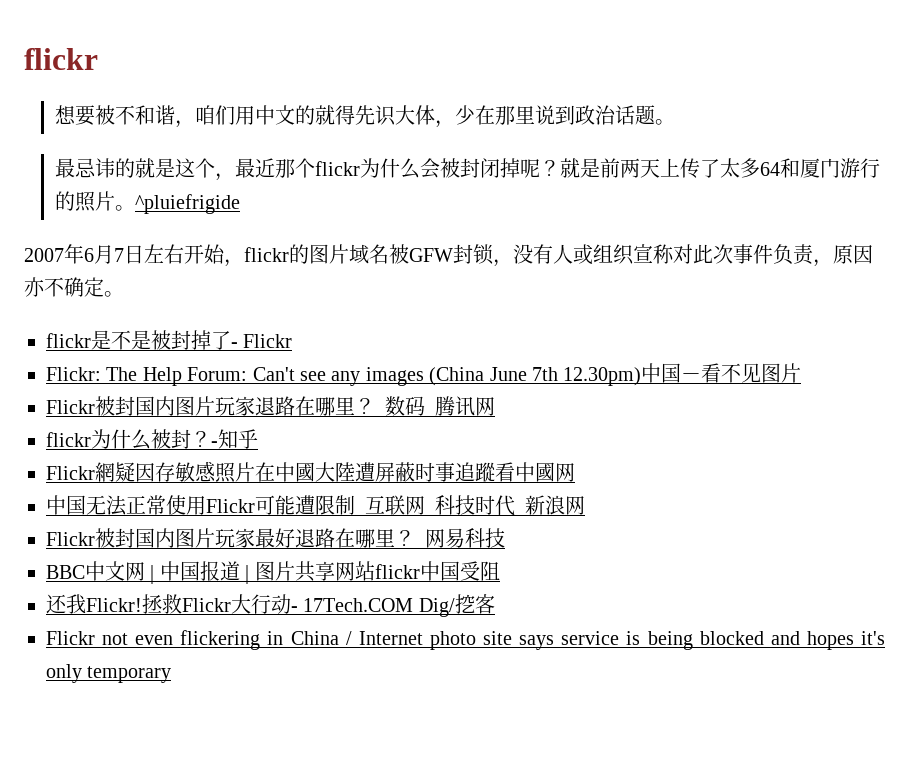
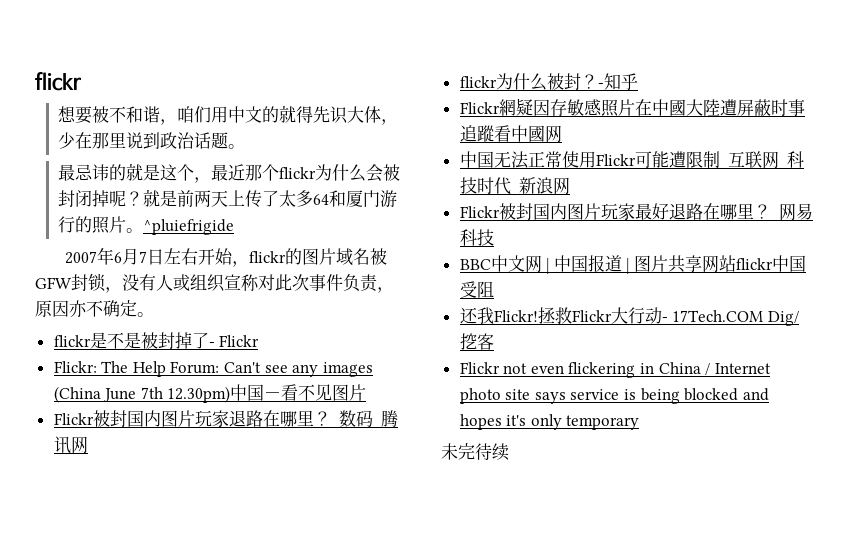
(172, 674) none -> [441,443,509,461] // 未完待续

